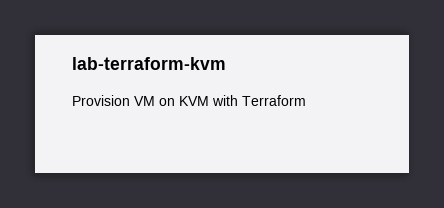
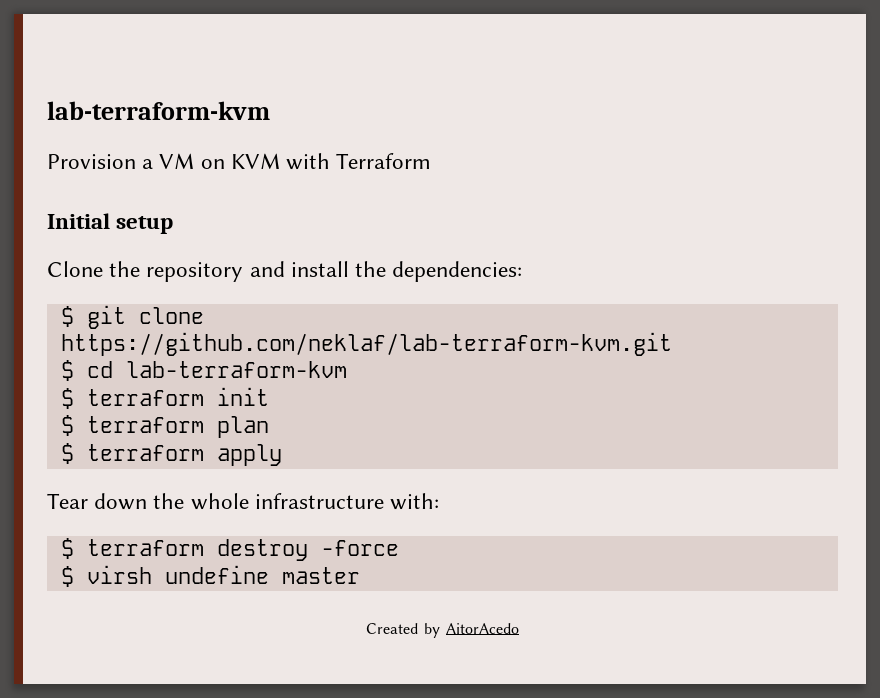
(130, 100) none -> [142,159,154,169] a
(306, 100) none -> [47,213,174,234] [47,261,523,282] [60,305,204,329] [60,332,672,356] [60,360,347,381] [60,387,269,409] [60,415,269,438] [60,443,282,466] [47,493,440,510] [60,538,399,561] [60,565,360,587] [365,623,520,638] // Initial setup // Clone the repository and install the dependencies: // $ git clone https://github.com/neklaf/lab-terraform-kvm.git // $ cd lab-terraform-kvm // $ terraform init // $ terraform plan // $ terraform apply // Tear down the whole infrastructure with: // $ terraform destroy -force // $ virsh undefine master // Created by AitorAcedo

